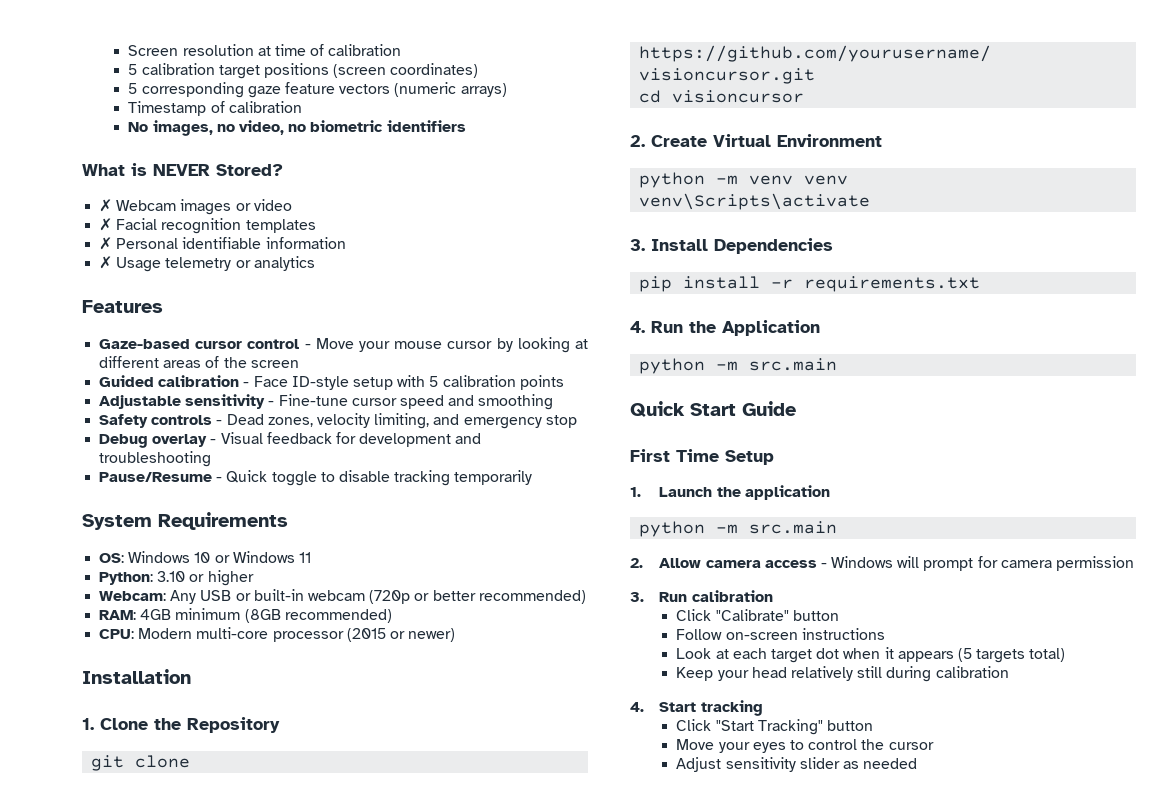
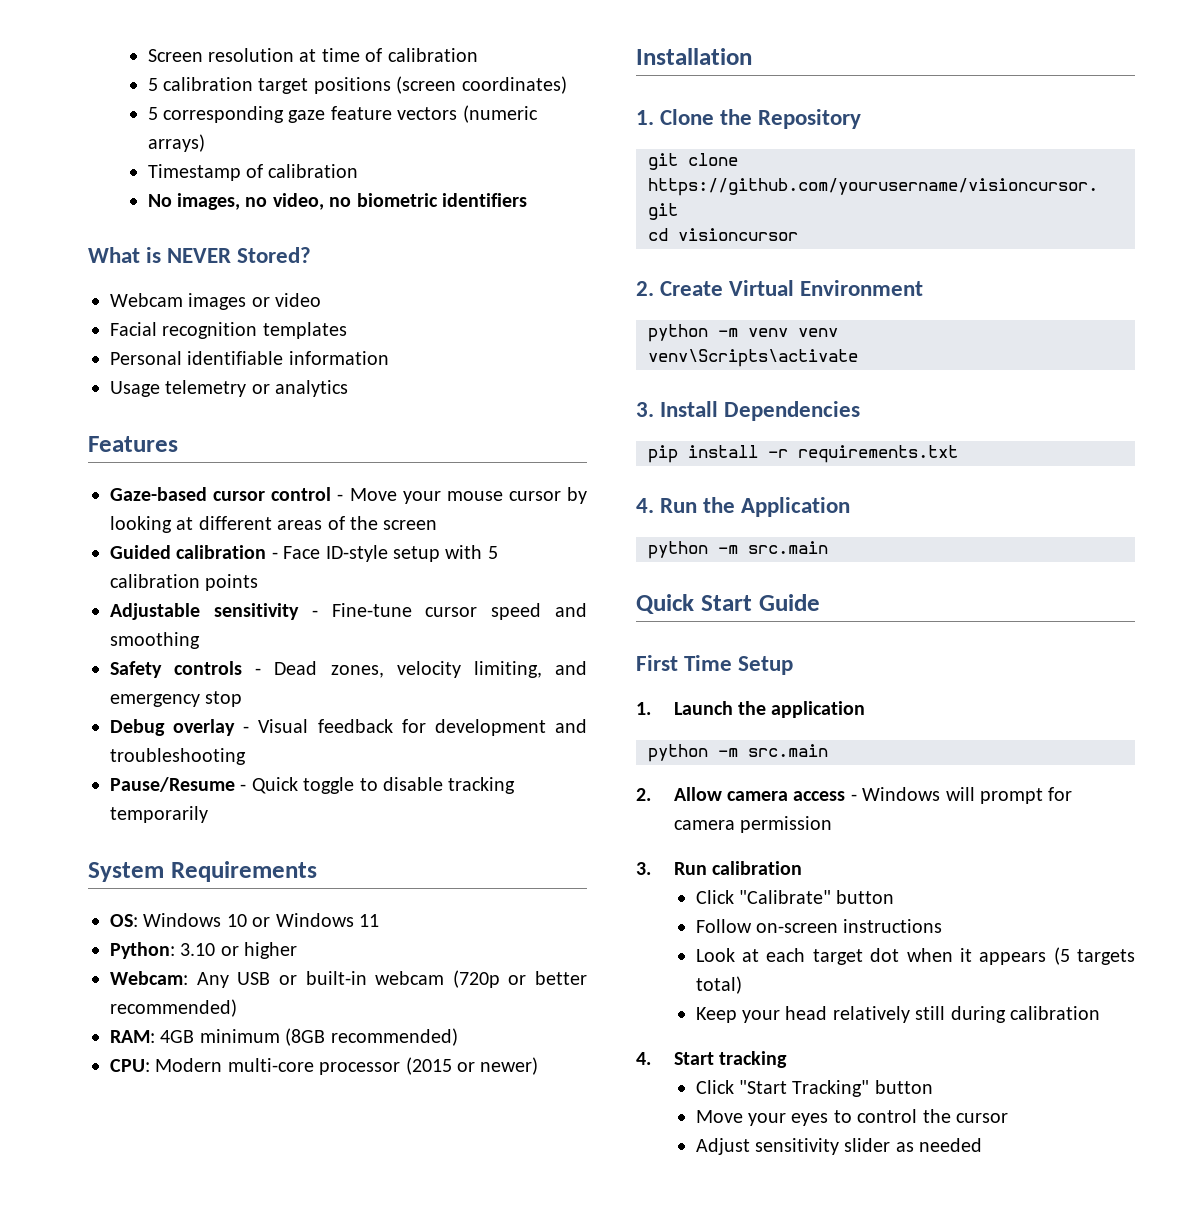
[99,199,113,212] ✗ -> (312, 255) none
[99,218,113,231] ✗ -> (322, 300) none
[99,237,113,250] ✗ -> (347, 330) none
[99,256,113,269] ✗ -> (389, 358) none

